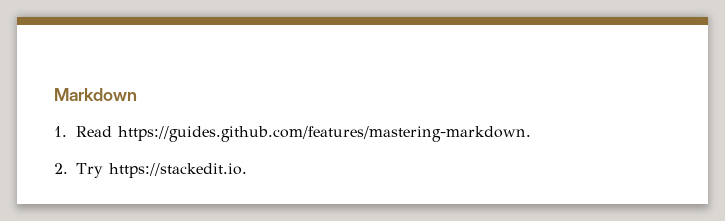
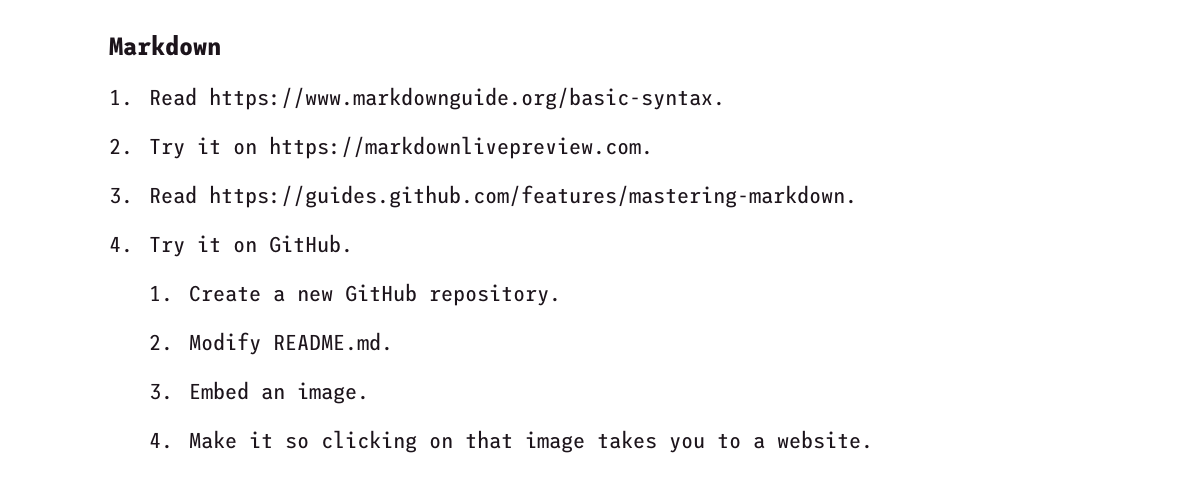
[118,126,532,142] [54,163,248,178] https://guides.github.com/features/mastering-markdown. // 2. Try https://stackedit.io. -> [208,87,725,110] [109,136,653,159] [109,185,857,208] [109,234,353,257] [148,283,561,306] [148,332,393,355] [148,381,369,404] [148,430,873,453] https://www.markdownguide.org/basic-syntax. // 2. Try it on https://markdownlivepreview.com. // 3. Read https://guides.github.com/features/mastering-markdown. // 4. Try it on GitHub. // 1. Create a new GitHub repository. // 2. Modify README.md. // 3. Embed an image. // 4. Make it so clicking on that image takes you to a website.

